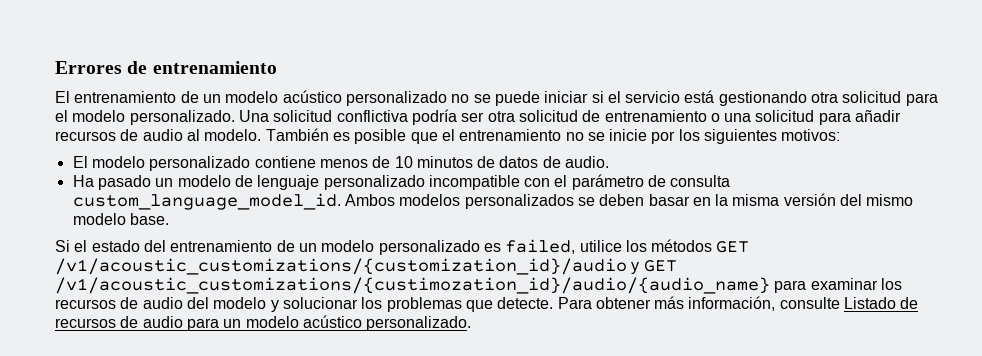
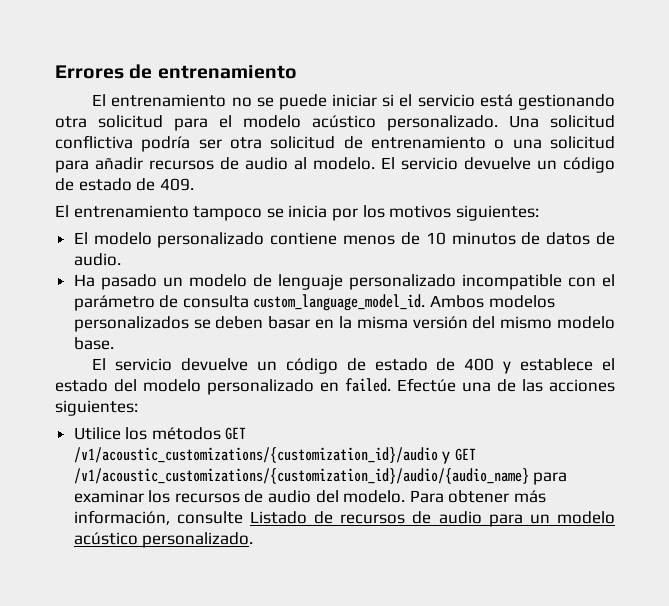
[180,90,447,106] de un modelo acústico personalizado -> (227, 100) none
(126, 116) none -> [312,115,376,128] acústico
[265,128,841,144] También es posible que el entrenamiento no se inicie por los siguientes motivos: -> [381,157,615,173] [55,178,194,191] [55,205,539,221] El servicio devuelve un código de estado de 409. // El entrenamiento tampoco se inicia por los motivos siguientes:
[55,239,622,255] Si el estado del entrenamiento de un modelo personalizado es failed, utilice -> [92,358,616,374] [55,378,615,395] [55,400,138,416] [73,427,121,440] El servicio devuelve un código de estado de 400 y establece el estado del modelo personalizado en failed. Efectúe una de las acciones siguientes: // Utilice
[55,277,770,294] /v1/acoustic_customizations/{custimozation_id}/audio/{audio_name} -> [73,468,529,484] /v1/acoustic_customizations/{customization_id}/audio/{audio_name}
[213,297,554,312] modelo y solucionar los problemas que detecte. -> [343,490,406,503] modelo.

